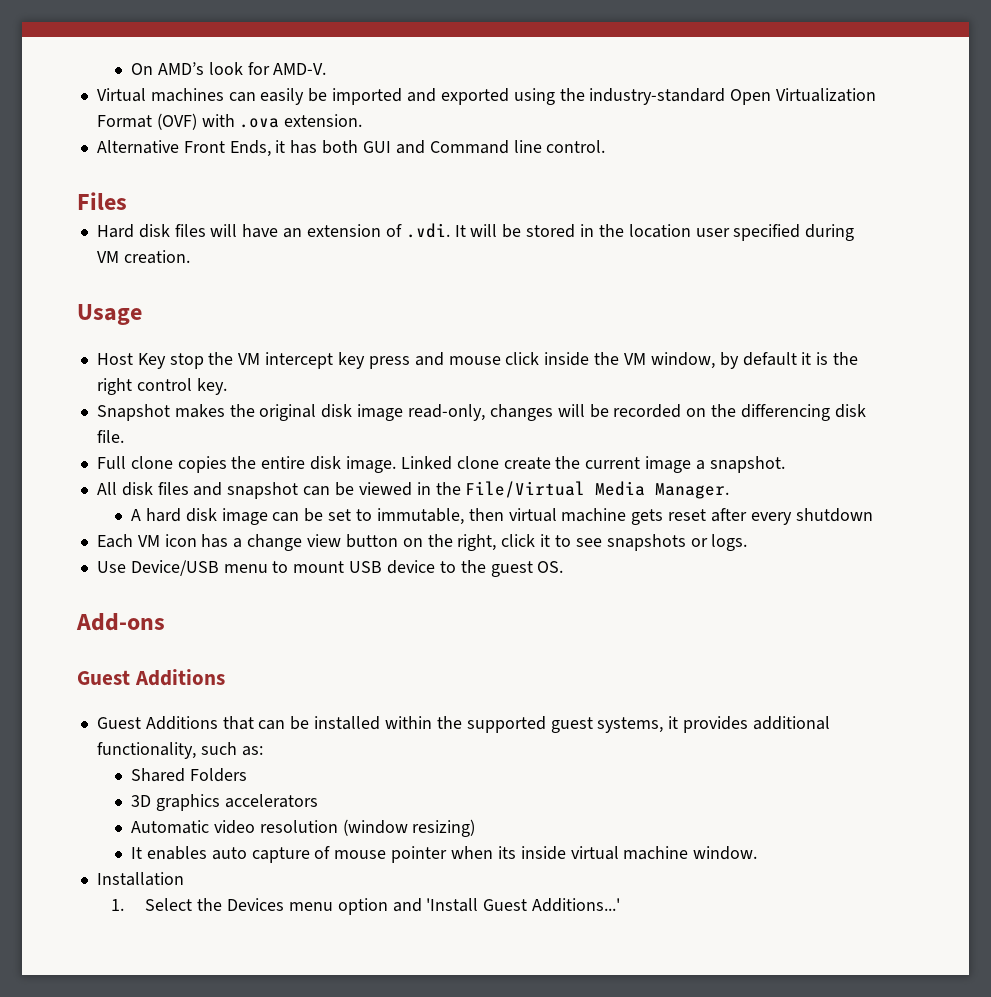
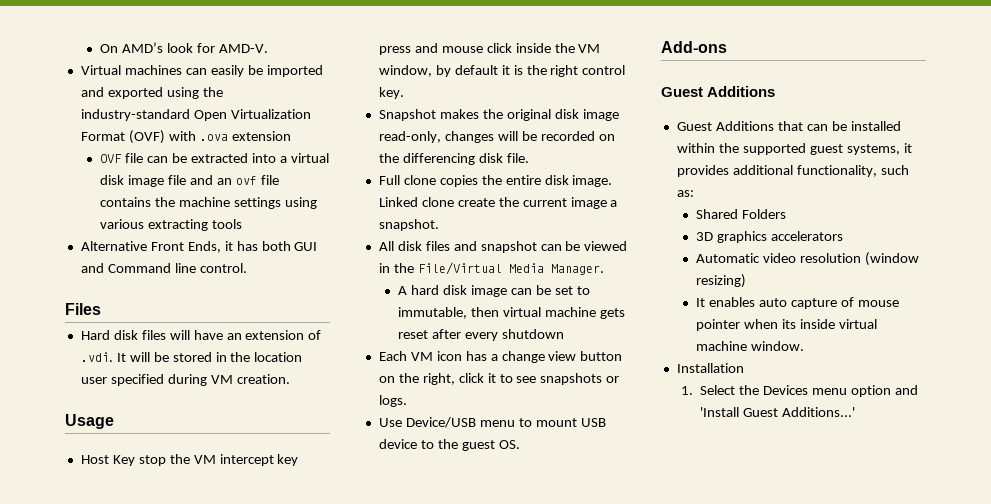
[284,114,363,127] extension. -> [231,131,291,141] [100,153,329,163] [100,175,279,187] [100,197,318,209] [100,219,243,231] extension // OVF file can be extracted into a virtual disk image file and an ovf file contains the machine settings using various extracting tools

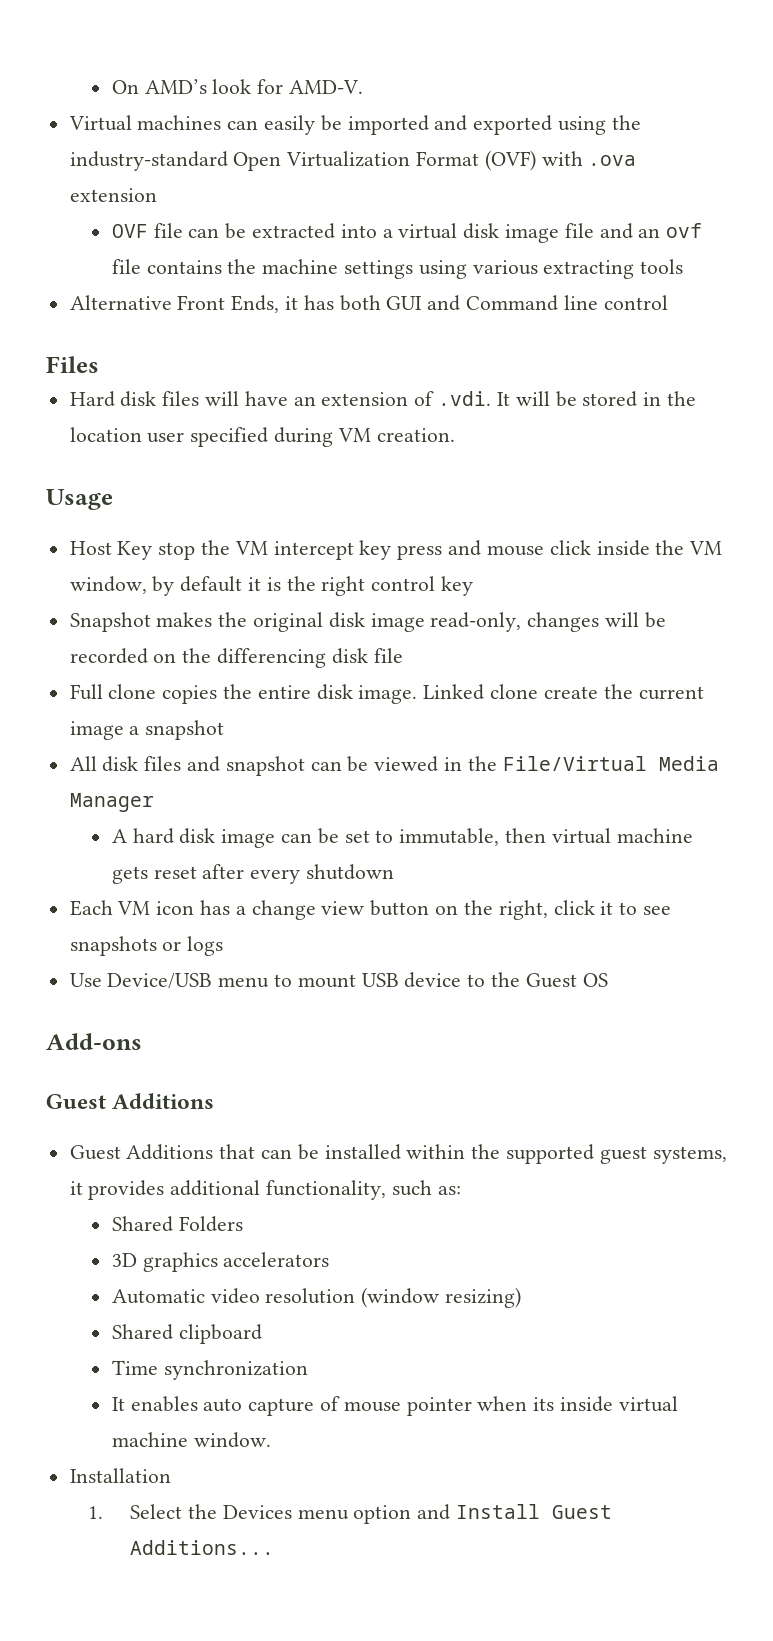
[199,263,247,273] control. -> [603,295,668,310] control
[378,87,404,99] key. -> [441,576,474,596] key
[506,153,529,163] file. -> [373,648,403,663] file
[378,219,439,231] snapshot. -> [145,720,225,740] snapshot
[550,264,604,275] Manager. -> [69,793,154,812] Manager
[378,395,407,407] logs. -> [187,936,224,956] logs
[461,440,520,451] guest OS. -> [525,973,608,988] Guest OS
(747, 281) none -> [111,1324,262,1344] [111,1360,308,1380] // Shared clipboard // Time synchronization
[700,407,855,417] 'Install Guest Additions...' -> [456,1504,613,1519] [130,1540,275,1555] Install Guest Additions...

